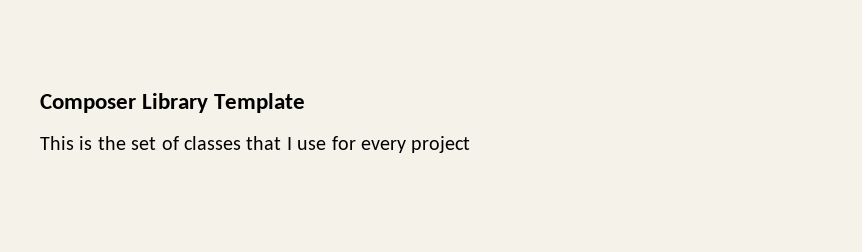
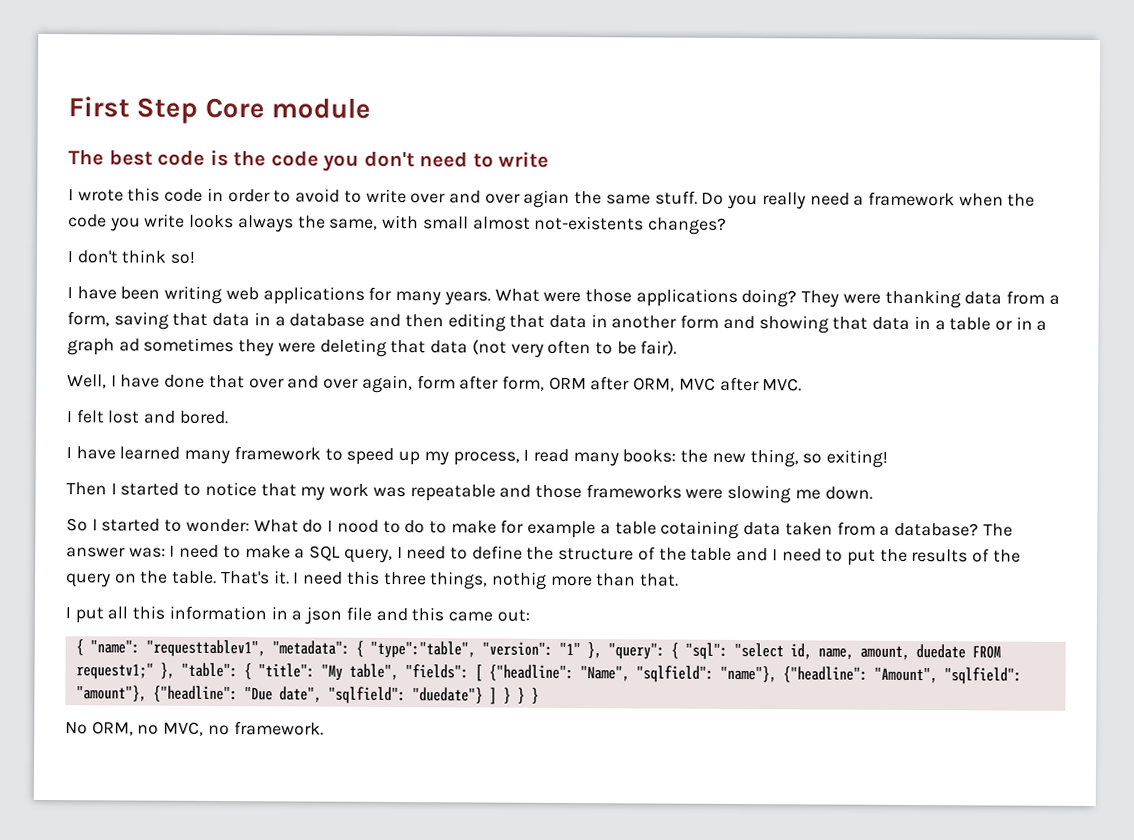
[40,93,306,113] [40,136,471,153] Composer Library Template // This is the set of classes that I use for every project -> [68,96,372,124] [68,149,550,172] [68,187,1036,210] [68,213,727,235] [67,249,196,264] [67,285,1060,309] [67,311,1048,334] [67,337,678,358] [67,374,803,394] [66,409,229,425] [66,446,889,468] [66,481,873,504] [66,518,1013,539] [66,544,1021,566] [66,570,680,590] [65,605,530,625] [75,639,1001,660] [75,662,1022,685] [75,685,539,705] [65,721,324,736] First Step Core module // The best code is the code you don't need to write // I wrote this code in order to avoid to write over and over agian the same stuff. Do you really need a framework when the code you write looks always the same, with small almost not-existents changes? // I don't think so! // I have been writing web applications for many years. What were those applications doing? They were thanking data from a form, saving that data in a database and then editing that data in another form and showing that data in a table or in a graph ad sometimes they were deleting that data (not very often to be fair). // Well, I have done that over and over again, form after form, ORM after ORM, MVC after MVC. // I felt lost and bored. // I have learned many framework to speed up my process, I read many books: the new thing, so exiting! // Then I started to notice that my work was repeatable and those frameworks were slowing me down. // So I started to wonder: What do I nood to do to make for example a table cotaining data taken from a database? The answer was: I need to make a SQL query, I need to define the structure of the table and I need to put the results of the query on the table. That's it. I need this three things, nothig more than that. // I put all this information in a json file and this came out: // { "name": "requesttablev1", "metadata": { "type":"table", "version": "1" }, "query": { "sql": "select id, name, amount, duedate FROM requestv1;" }, "table": { "title": "My table", "fields": [ {"headline": "Name", "sqlfield": "name"}, {"headline": "Amount", "sqlfield": "amount"}, {"headline": "Due date", "sqlfield": "duedate"} ] } } } // No ORM, no MVC, no framework.

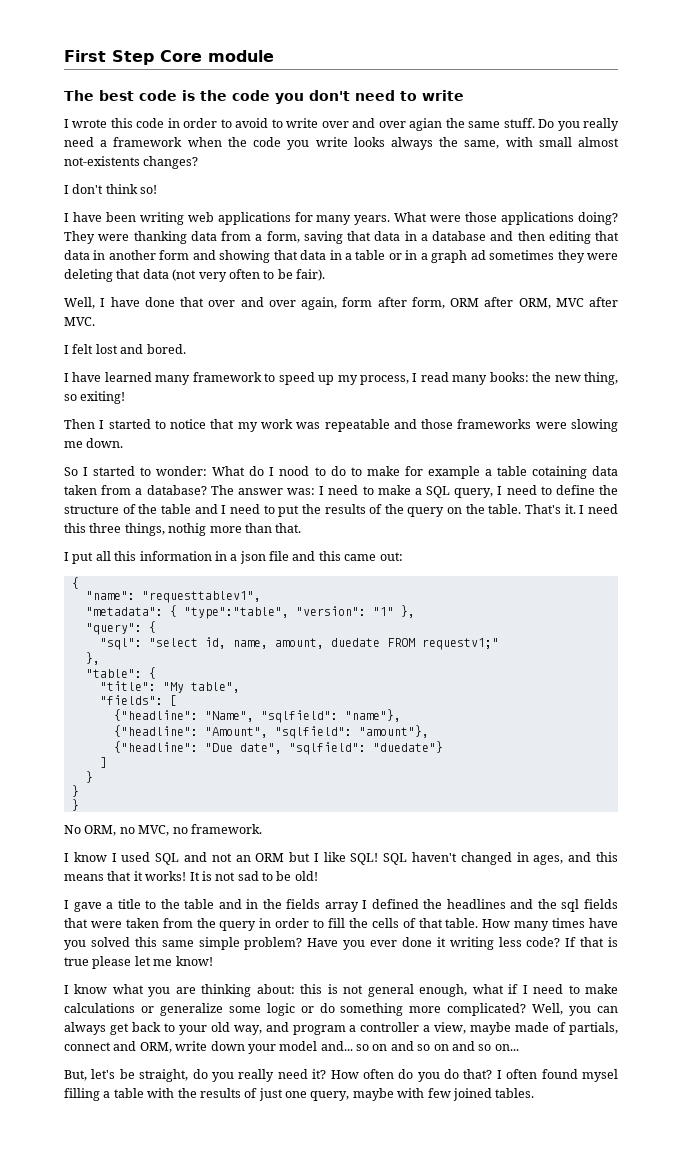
(84, 647) none -> (79, 583) //
(266, 648) none -> (261, 597) //
(602, 650) none -> (415, 611) //
(679, 650) none -> (156, 627) //
[159,662,175,679] }, -> [85,652,100,665] // }, //
(252, 671) none -> (156, 673) //
(399, 672) none -> (240, 687) //
(483, 673) none -> (177, 700) //
(777, 674) none -> (401, 715) //
(147, 693) none -> (429, 731) //
(483, 695) none -> (443, 747) //
[502,687,525,704] } } -> [85,771,93,783] [71,785,79,797] // } // } //
(324, 728) none -> [64,852,618,865] [64,871,318,881] [64,899,618,912] [64,918,619,931] [64,937,618,950] [64,956,213,969] [64,984,619,997] [64,1003,619,1016] [64,1022,618,1035] [64,1041,519,1054] [64,1069,619,1082] [64,1088,535,1101] // I know I used SQL and not an ORM but I like SQL! SQL haven't changed in ages, and this means that it works! It is not sad to be old! // I gave a title to the table and in the fields array I defined the headlines and the sql fields that were taken from the query in order to fill the cells of that table. How many times have you solved this same simple problem? Have you ever done it writing less code? If that is true please let me know! // I know what you are thinking about: this is not general enough, what if I need to make calculations or generalize some logic or do something more complicated? Well, you can always get back to your old way, and program a controller a view, maybe made of partials, connect and ORM, write down your model and... so on and so on and so on... // But, let's be straight, do you really need it? How often do you do that? I often found mysel filling a table with the results of just one query, maybe with few joined tables.

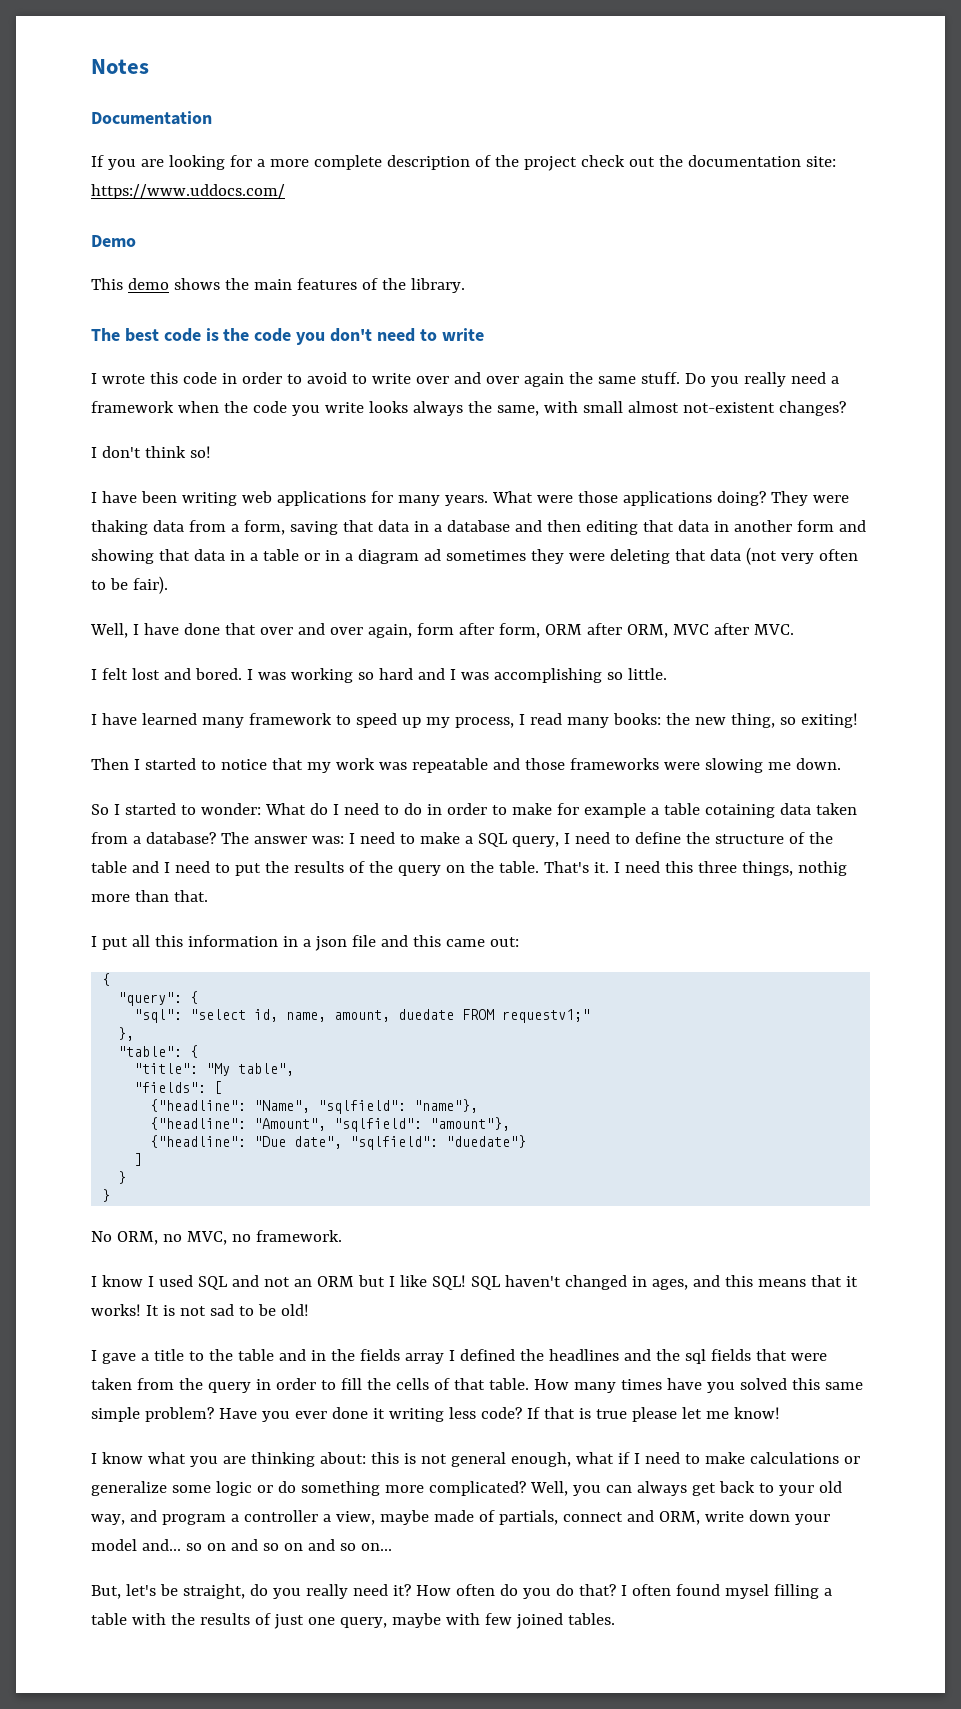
[64,50,274,65] First Step Core module -> [91,59,149,74] [91,111,212,125] [91,155,836,171] [91,184,285,199] [91,235,136,247] [91,278,465,293] Notes // Documentation // If you are looking for a more complete description of the project check out the documentation site: https://www.uddocs.com/ // Demo // This demo shows the main features of the library.
[409,118,443,131] agian -> [523,373,564,387] again
[64,156,140,166] not-existents -> [682,402,775,413] not-existent
[133,231,187,244] thanking -> [91,520,148,535] thaking
[431,250,468,263] graph -> [357,549,419,564] diagram
(186, 349) none -> [246,668,667,683] I was working so hard and I was accomplishing so little.
[279,466,310,476] nood -> [343,803,379,815] need
(346, 471) none -> [426,803,487,815] in order
[85,591,261,603] [85,605,415,619] // "name": "requesttablev1", // "metadata": { "type":"table", "version": "1" }, -> (111, 979) none
[71,799,79,811] // } -> (111, 1195) none

